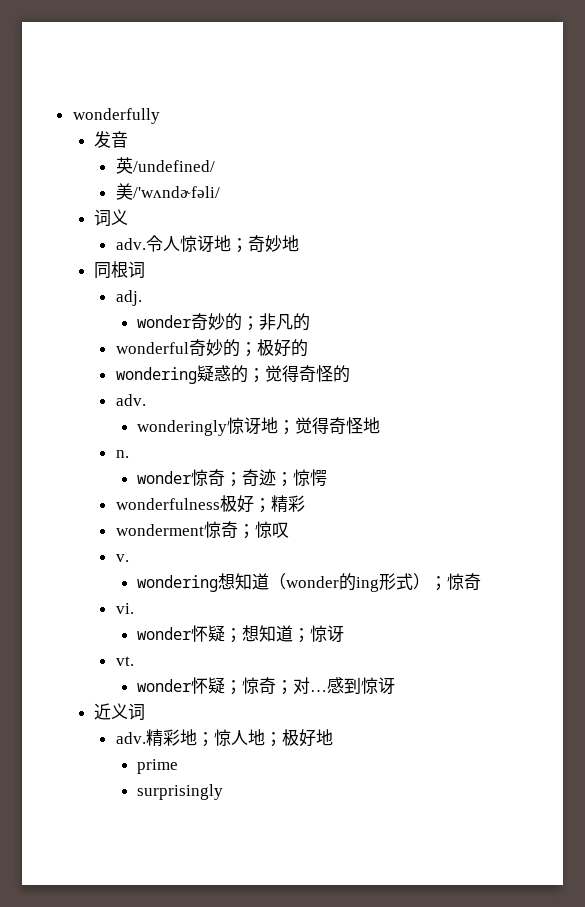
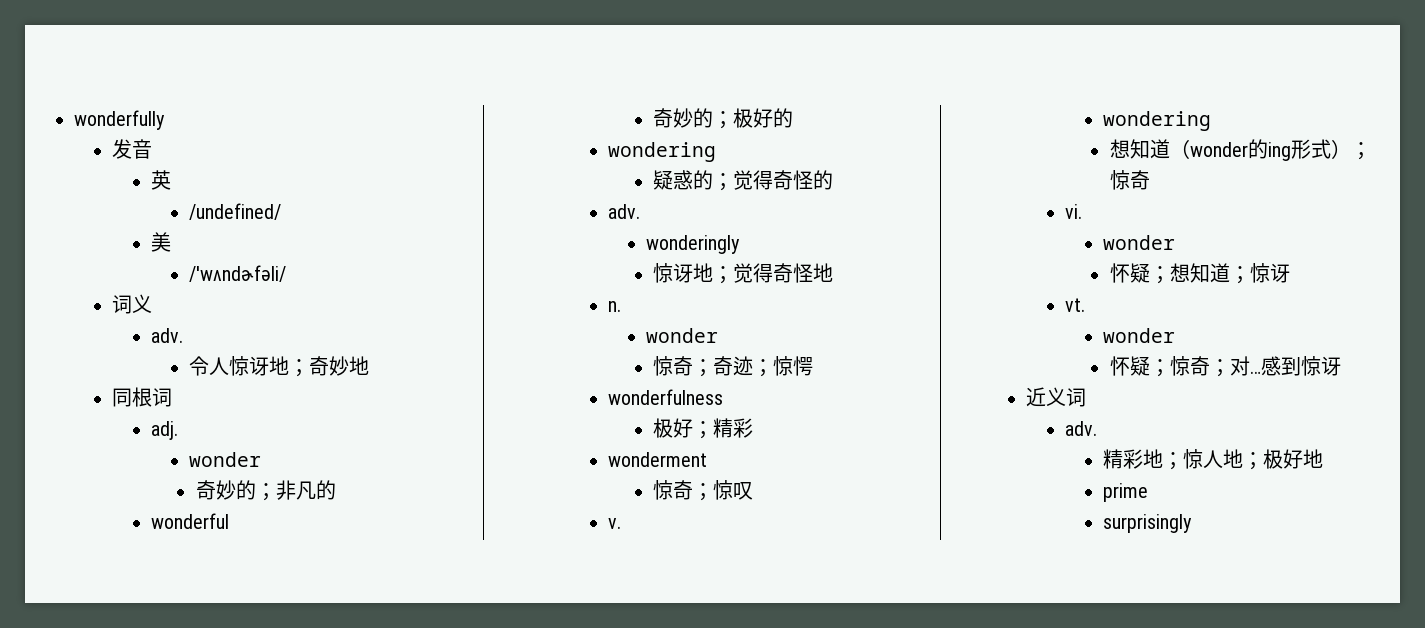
(133, 165) none -> (171, 180) //
(133, 191) none -> (171, 242) //
(146, 244) none -> (183, 335) //
(191, 321) none -> (262, 459) //
(189, 348) none -> (229, 521) //
(197, 375) none -> (716, 152) //
(227, 428) none -> (741, 244) //
(191, 477) none -> (719, 335) //
(220, 504) none -> (723, 397) //
(204, 530) none -> (707, 459) //
(218, 583) none -> (1212, 121) //
(191, 633) none -> (1176, 242) //
(191, 685) none -> (1176, 335) //
(146, 738) none -> (1097, 428) //

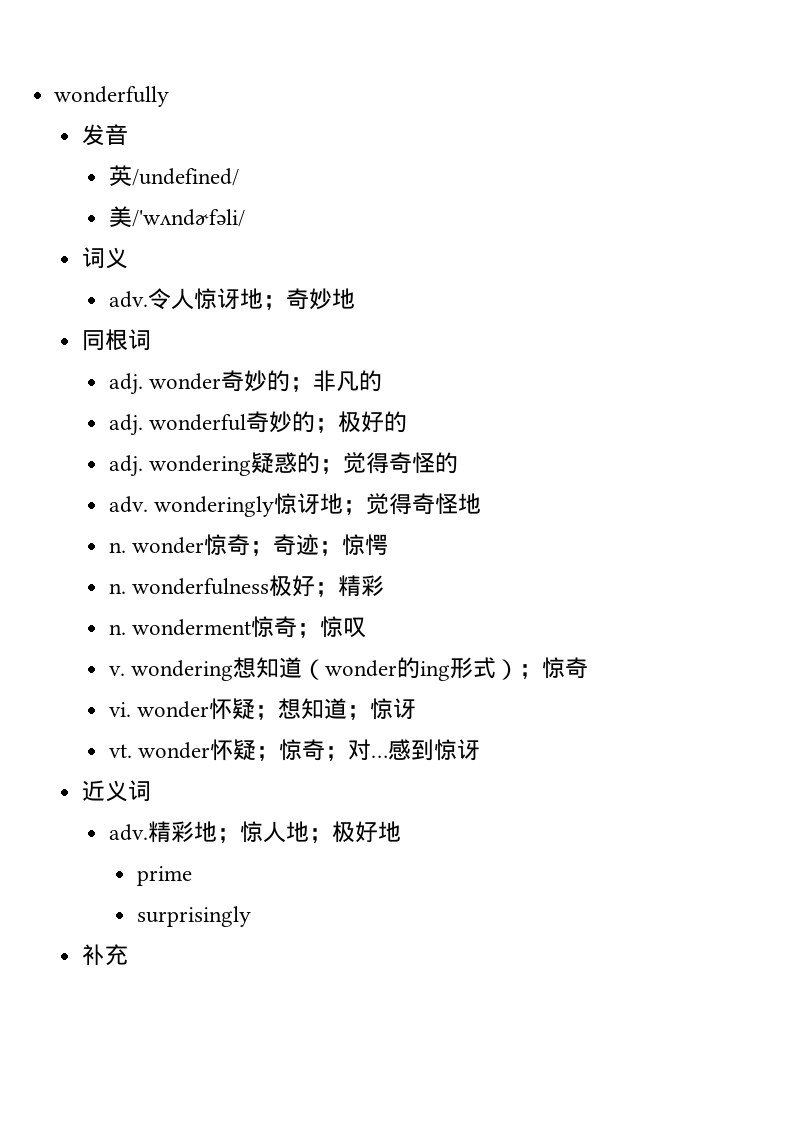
(171, 180) // -> (133, 176) none
(171, 242) // -> (133, 217) none
(183, 335) // -> (149, 299) none
[189,452,262,467] // wonder // -> [149,373,222,390] wonder
(336, 490) none -> [109,414,144,436] adj.
(229, 521) // -> (247, 422) none
[607,142,716,162] wondering // -> [109,455,252,477] adj. wondering
(640, 211) // -> (149, 504) none
(741, 244) // -> (275, 506) none
[646,328,719,343] // wonder // -> [132,537,205,554] wonder
(813, 366) none -> [109,583,127,594] n.
(723, 397) // -> (270, 586) none
(753, 428) none -> [109,624,127,635] n.
(707, 459) // -> (252, 627) none
[1103,111,1212,131] // wondering // -> [131,660,234,681] wondering
[1103,235,1176,250] // wonder // -> [137,701,210,718] wonder
[1103,328,1176,343] // wonder // -> [138,742,211,759] wonder
(1097, 428) // -> (149, 832) none
(1193, 523) none -> [81,944,128,966] // 补充

